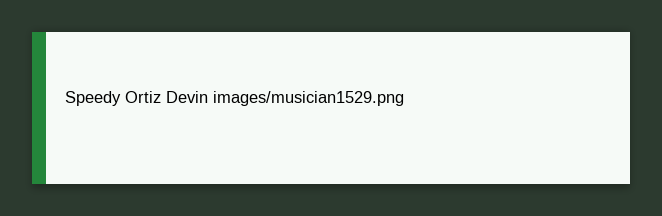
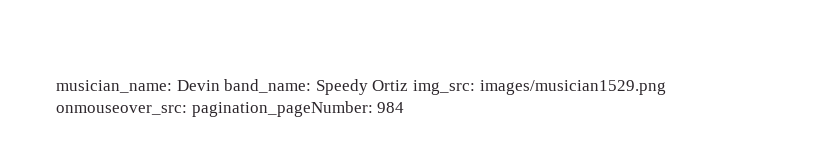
[65,91,404,106] Speedy Ortiz Devin images/musician1529.png -> [56,79,666,95] [56,101,405,117] musician_name: Devin band_name: Speedy Ortiz img_src: images/musician1529.png onmouseover_src: pagination_pageNumber: 984

